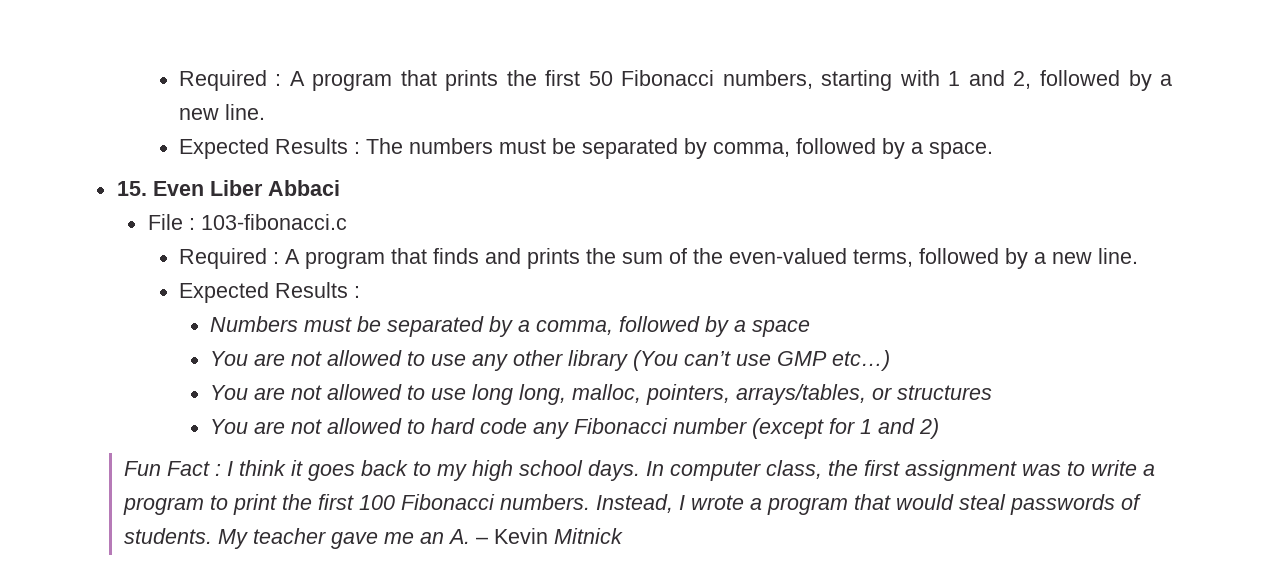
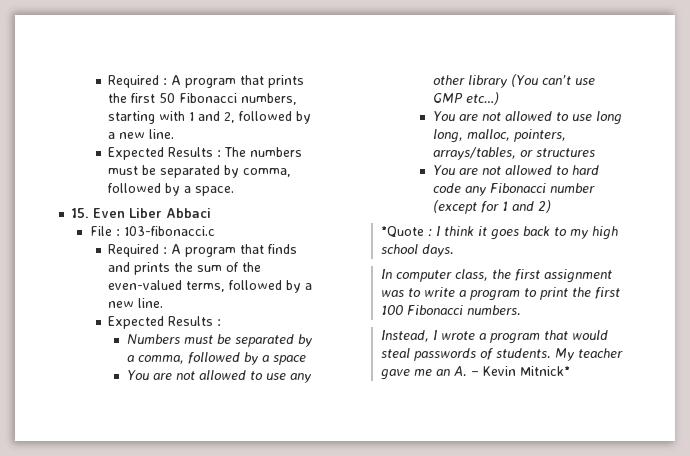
[124,461,211,476] Fun Fact -> [380,226,424,238] *Quote
(641, 470) none -> (454, 250) //
(591, 502) none -> (521, 310) //
[554,528,624,544] Mitnick -> [519,366,570,376] Mitnick*

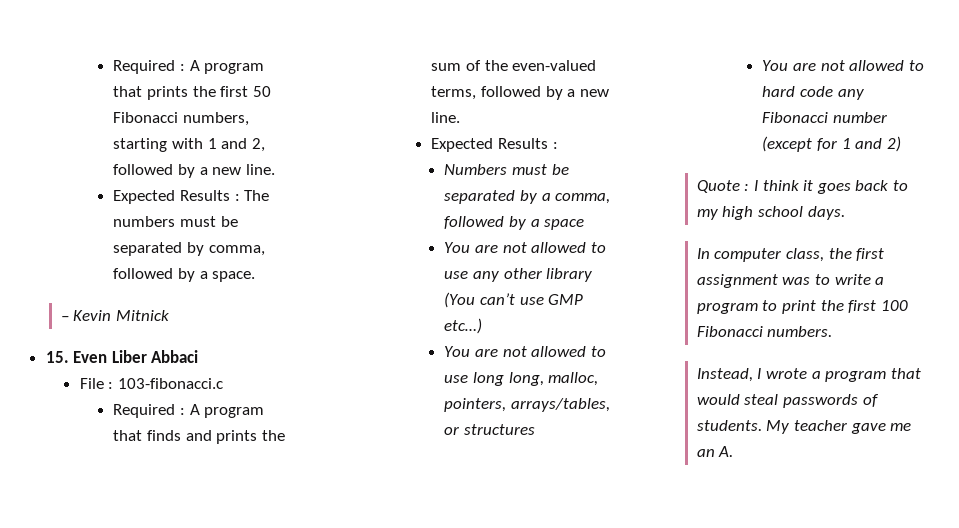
(235, 191) none -> [60,310,170,321] // – Kevin Mitnick
[380,226,424,238] *Quote -> [696,180,740,193] Quote
[470,366,570,376] – Kevin Mitnick* -> (734, 451) none

